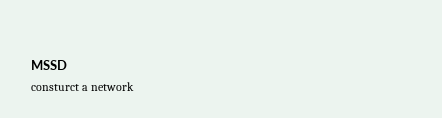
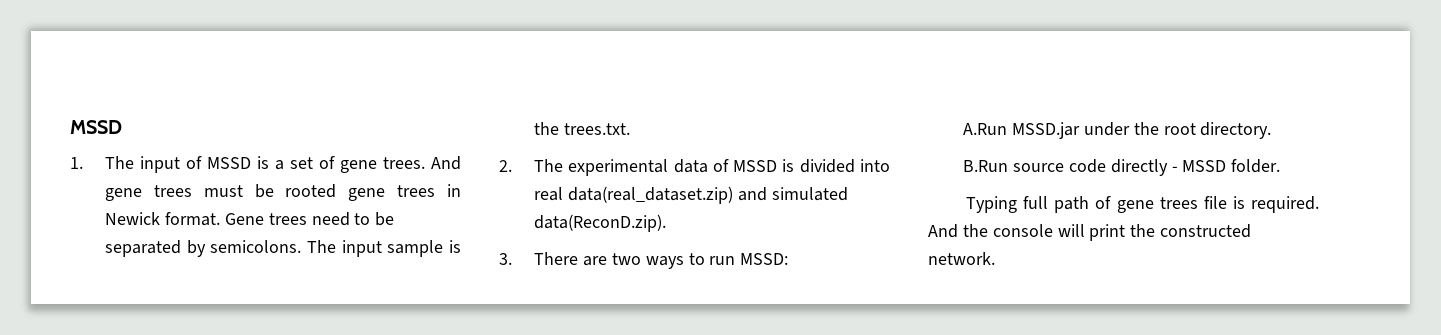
[31,82,135,91] consturct a network -> [70,156,461,173] [105,184,461,201] [105,212,395,226] [105,240,462,257] [534,122,630,135] [499,159,890,176] [534,186,848,204] [534,214,667,232] [499,252,789,269] [963,122,1272,139] [963,159,1281,176] [966,196,1319,213] [928,224,1252,241] [928,252,995,265] 1. The input of MSSD is a set of gene trees. And gene trees must be rooted gene trees in Newick format. Gene trees need to be separated by semicolons. The input sample is the trees.txt. // 2. The experimental data of MSSD is divided into real data(real_dataset.zip) and simulated data(ReconD.zip). // 3. There are two ways to run MSSD: // A.Run MSSD.jar under the root directory. // B.Run source code directly - MSSD folder. // Typing full path of gene trees file is required. And the console will print the constructed network.

